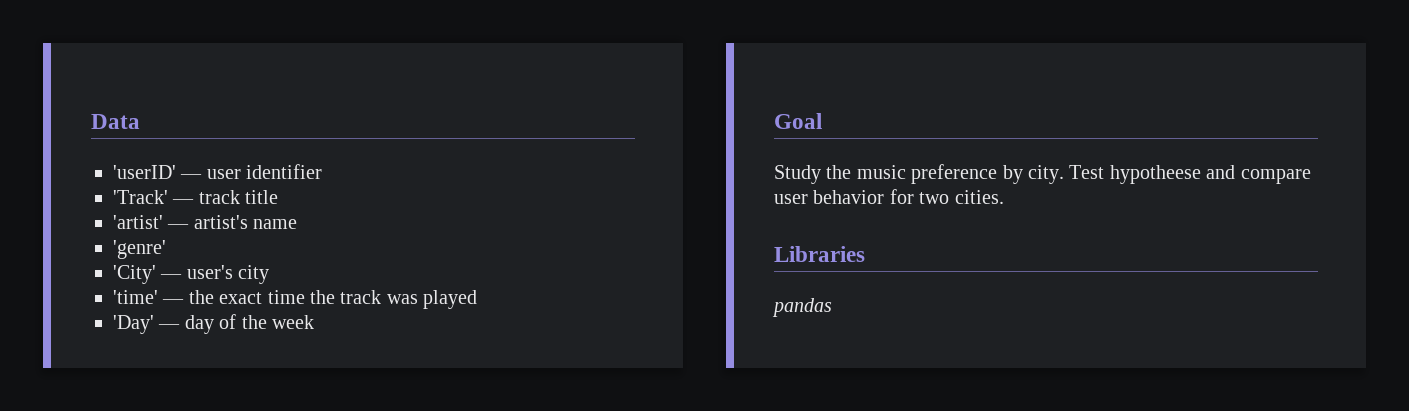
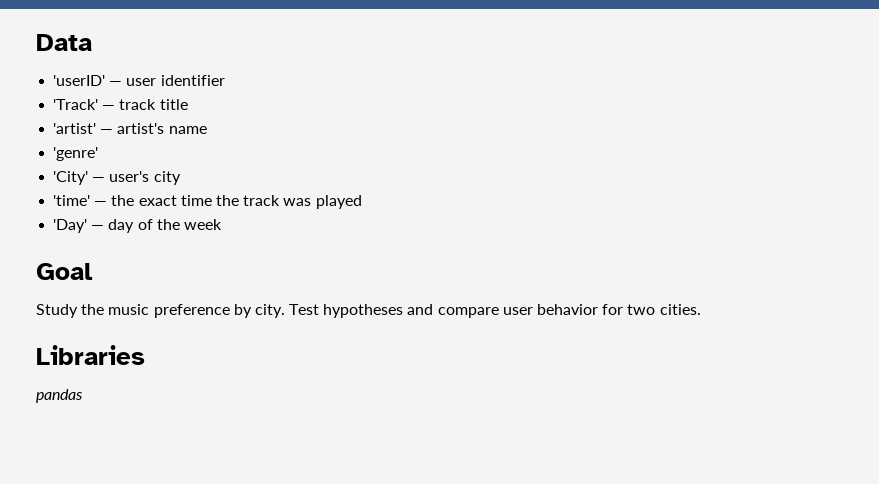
[1109,165,1201,184] hypotheese -> [323,304,404,318] hypotheses

